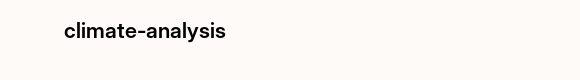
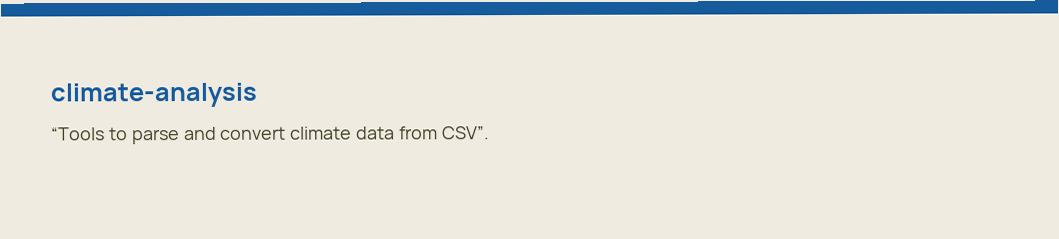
(226, 32) none -> [51,126,490,145] // “Tools to parse and convert climate data from CSV”.

